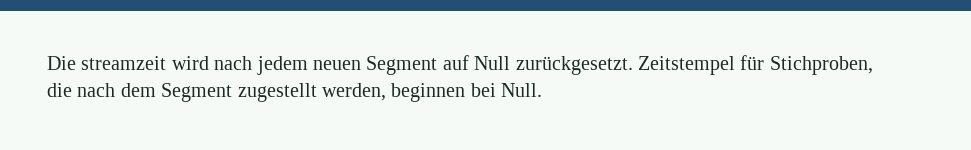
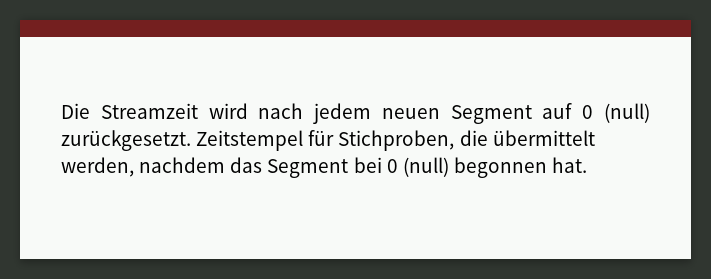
[81,56,167,70] streamzeit -> [100,103,198,119] Streamzeit
[474,56,511,70] Null -> [582,103,650,123] 0 (null)
[77,83,543,102] nach dem Segment zugestellt werden, beginnen bei Null. -> [492,130,595,146] [61,157,588,178] übermittelt werden, nachdem das Segment bei 0 (null) begonnen hat.

